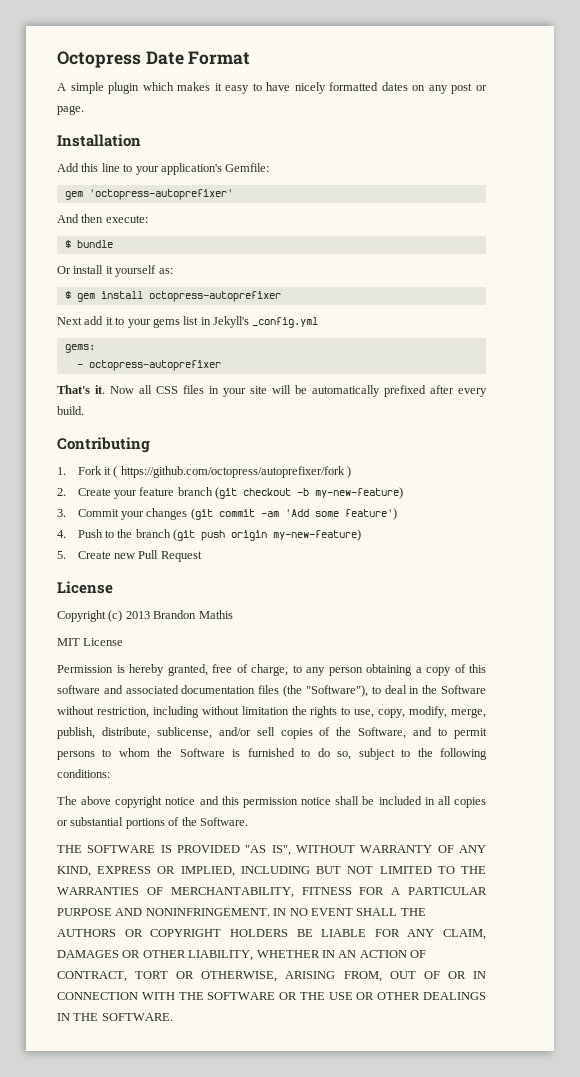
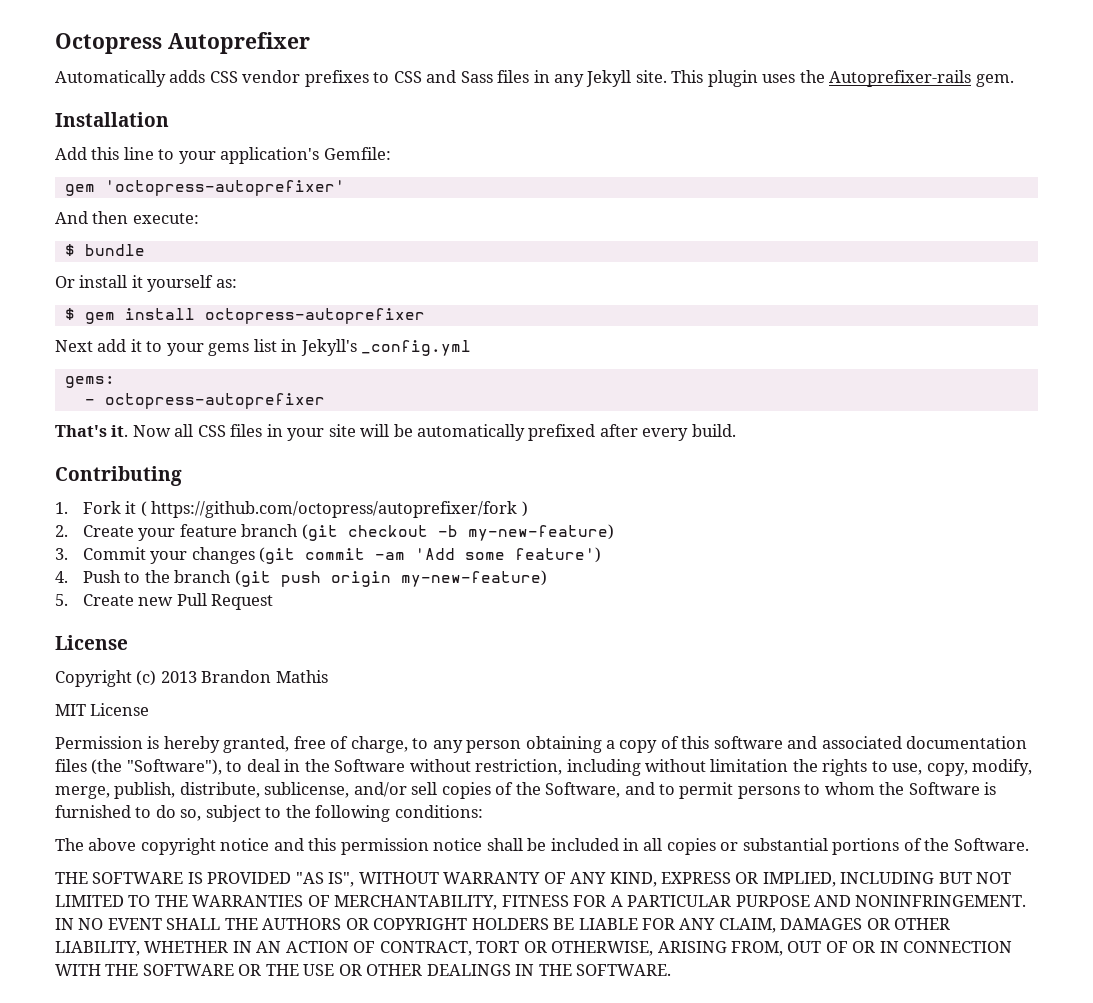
[145,51,251,65] [57,82,488,94] [57,105,84,115] Date Format // A simple plugin which makes it easy to have nicely formatted dates on any post or page. -> [167,32,310,54] [55,70,1014,87] Autoprefixer // Automatically adds CSS vendor prefixes to CSS and Sass files in any Jekyll site. This plugin uses the Autoprefixer-rails gem.

